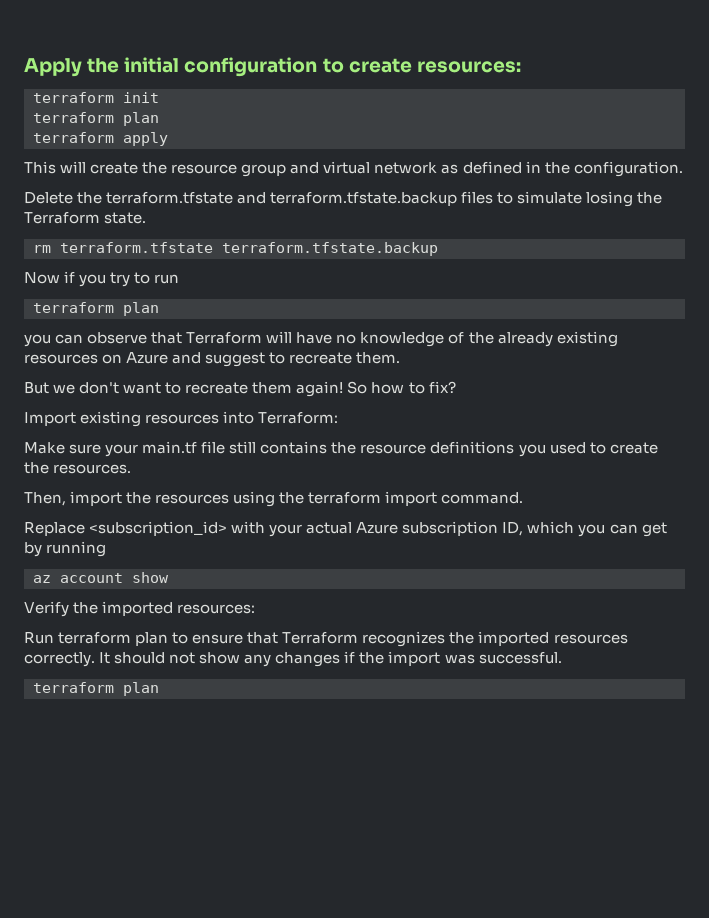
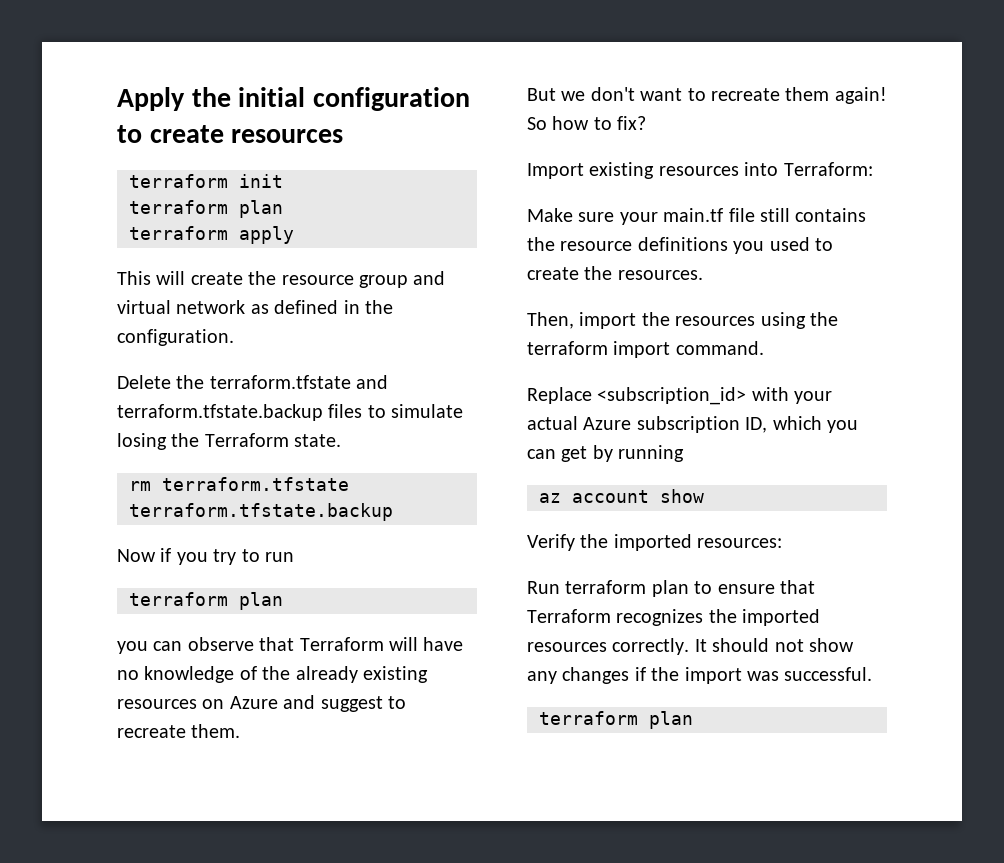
[416,61,521,73] resources: -> [231,129,344,143] resources

